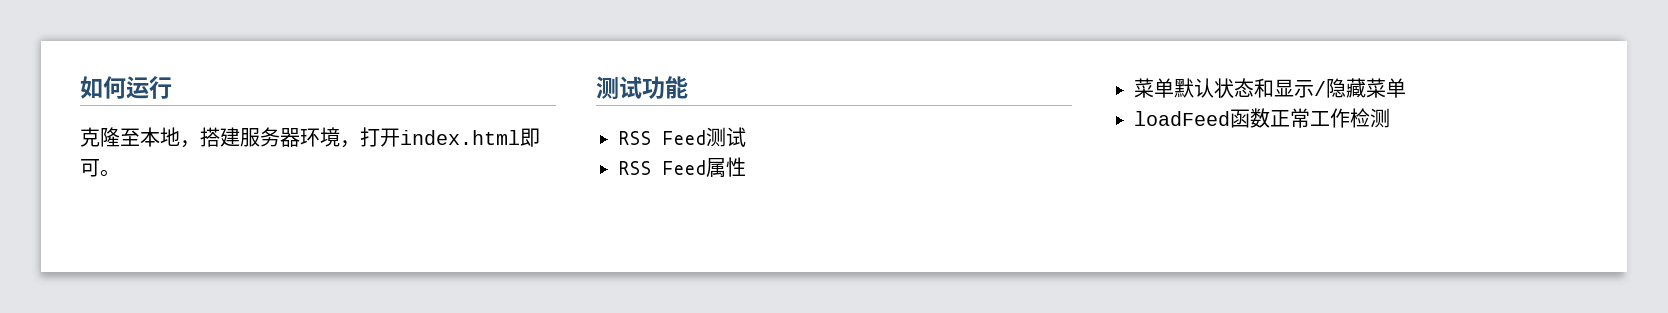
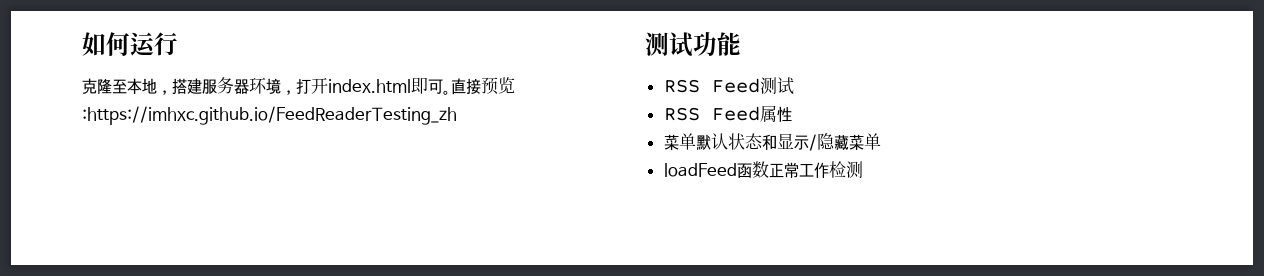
(120, 173) none -> [451,77,515,95] [82,106,457,125] 直接预览:https://imhxc.github.io/FeedReaderTesting_zh

